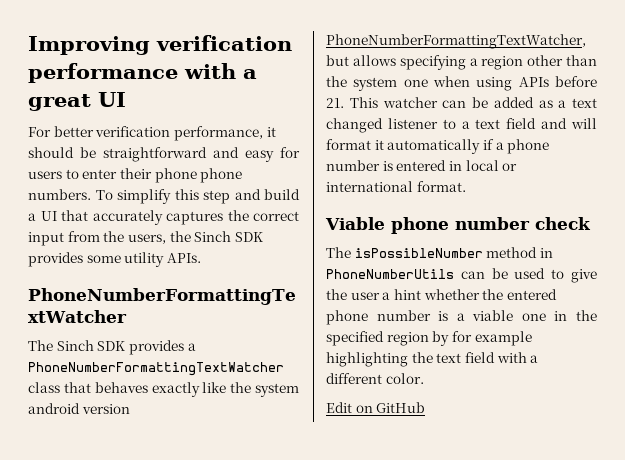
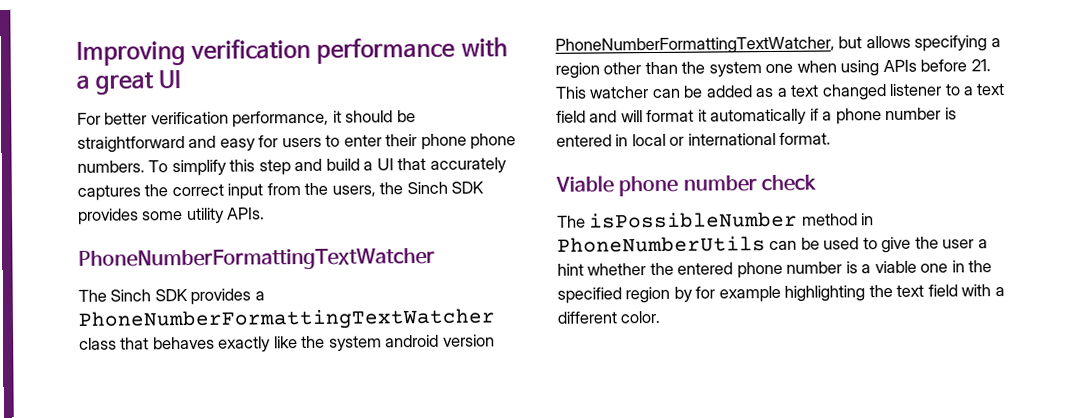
[326,402,426,413] // Edit on GitHub -> (661, 317) none

